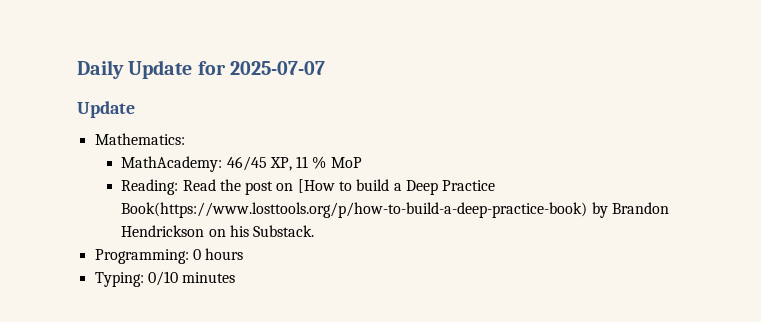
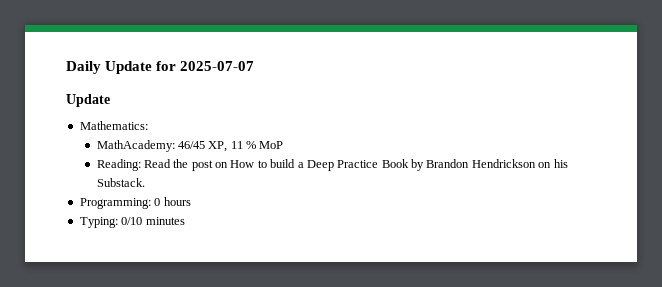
[297,179,335,193] [How -> [230,160,255,168] How
[121,202,588,218] Book(https://www.losttools.org/p/how-to-build-a-deep-practice-book) -> [381,159,409,168] Book

